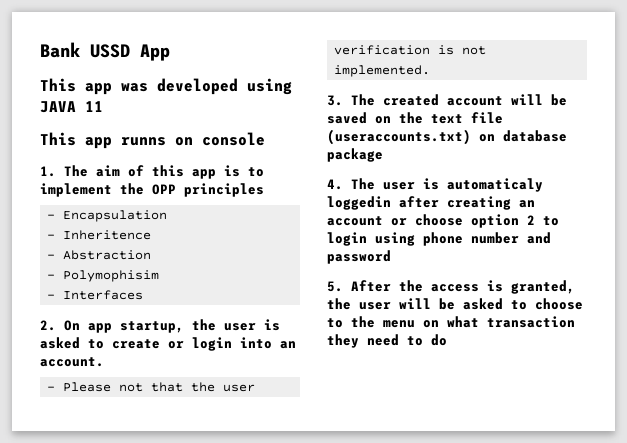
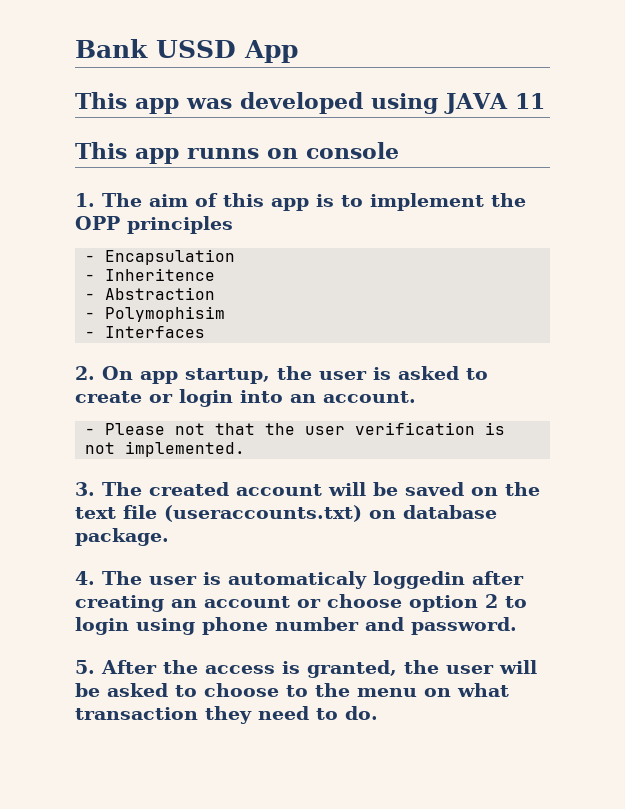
[327,148,383,162] package -> [75,528,169,546] package.
[327,250,391,264] password -> [411,617,517,635] password.
[431,334,447,346] do -> [345,706,378,720] do.

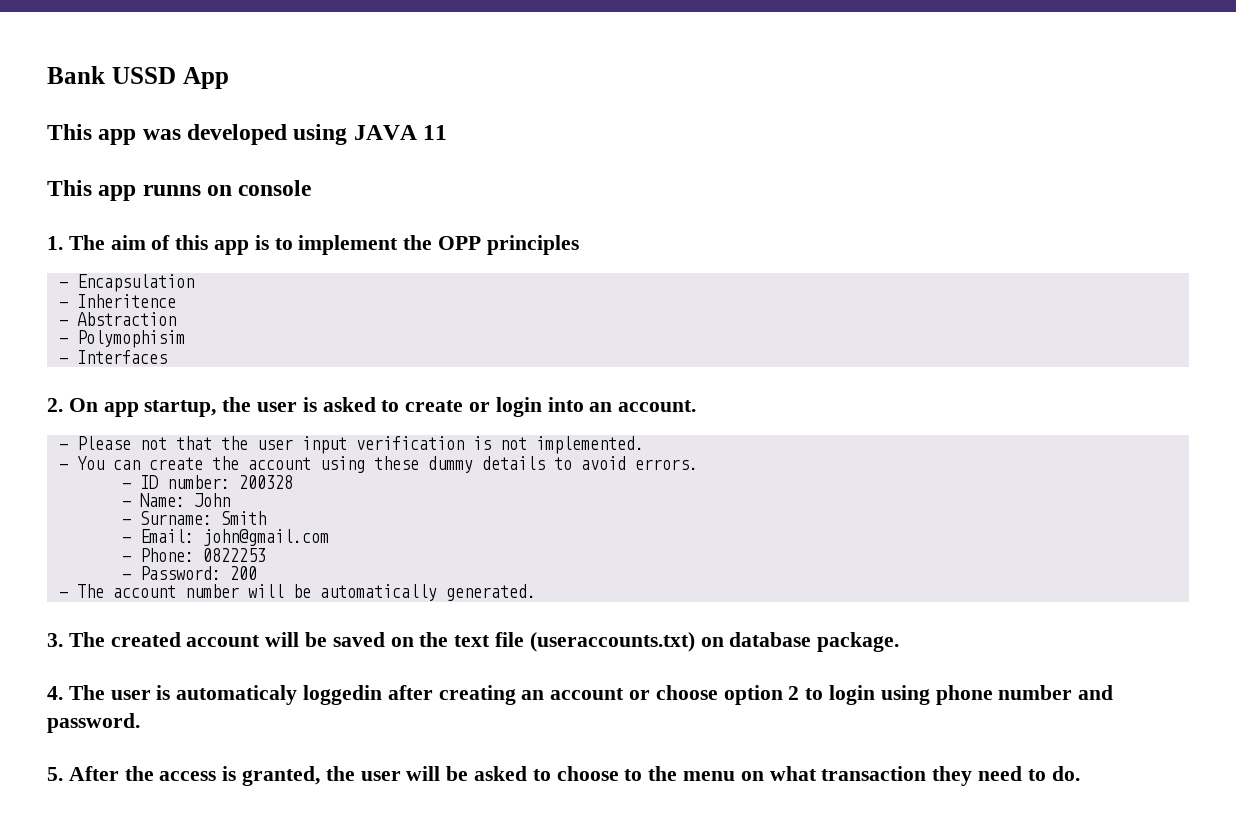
(345, 430) none -> [302,436,347,454] input
(245, 449) none -> [59,456,698,473] [122,475,293,489] [122,493,230,507] [122,511,266,525] [122,529,329,546] [122,548,266,562] [122,566,257,580] [59,584,536,601] // - You can create the account using these dummy details to avoid errors. // - ID number: 200328 // - Name: John // - Surname: Smith // - Email: john@gmail.com // - Phone: 0822253 // - Password: 200 // - The account number will be automatically generated.

